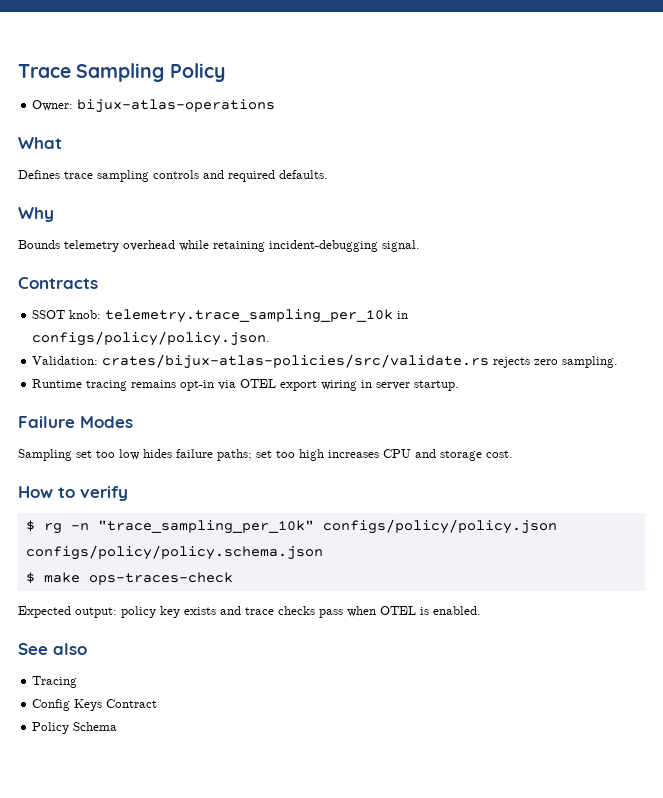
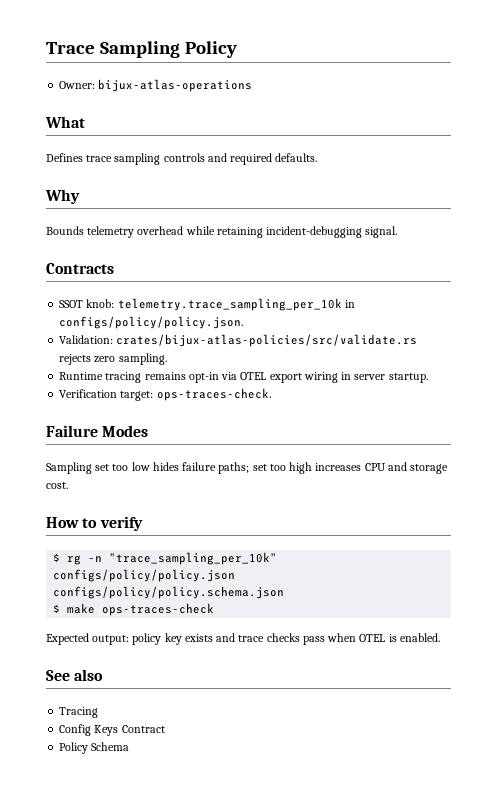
(460, 385) none -> [59,388,271,401] // Verification target: ops-traces-check.

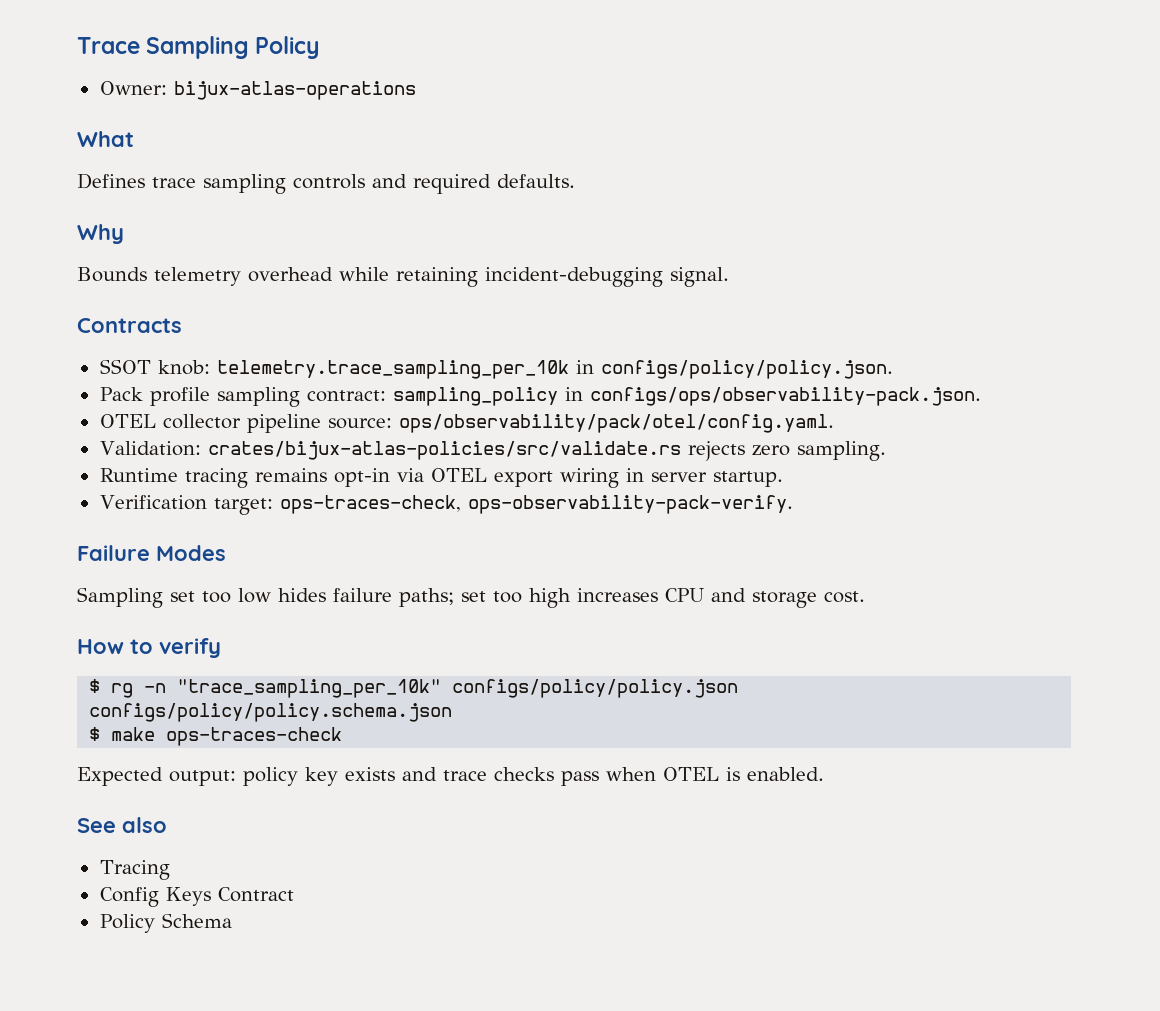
(244, 322) none -> [99,387,981,407] [99,414,834,433] // Pack profile sampling contract: sampling_policy in configs/ops/observability-pack.json. // OTEL collector pipeline source: ops/observability/pack/otel/config.yaml.
[156,388,271,401] ops-traces-check. -> [279,495,793,514] ops-traces-check, ops-observability-pack-verify.

